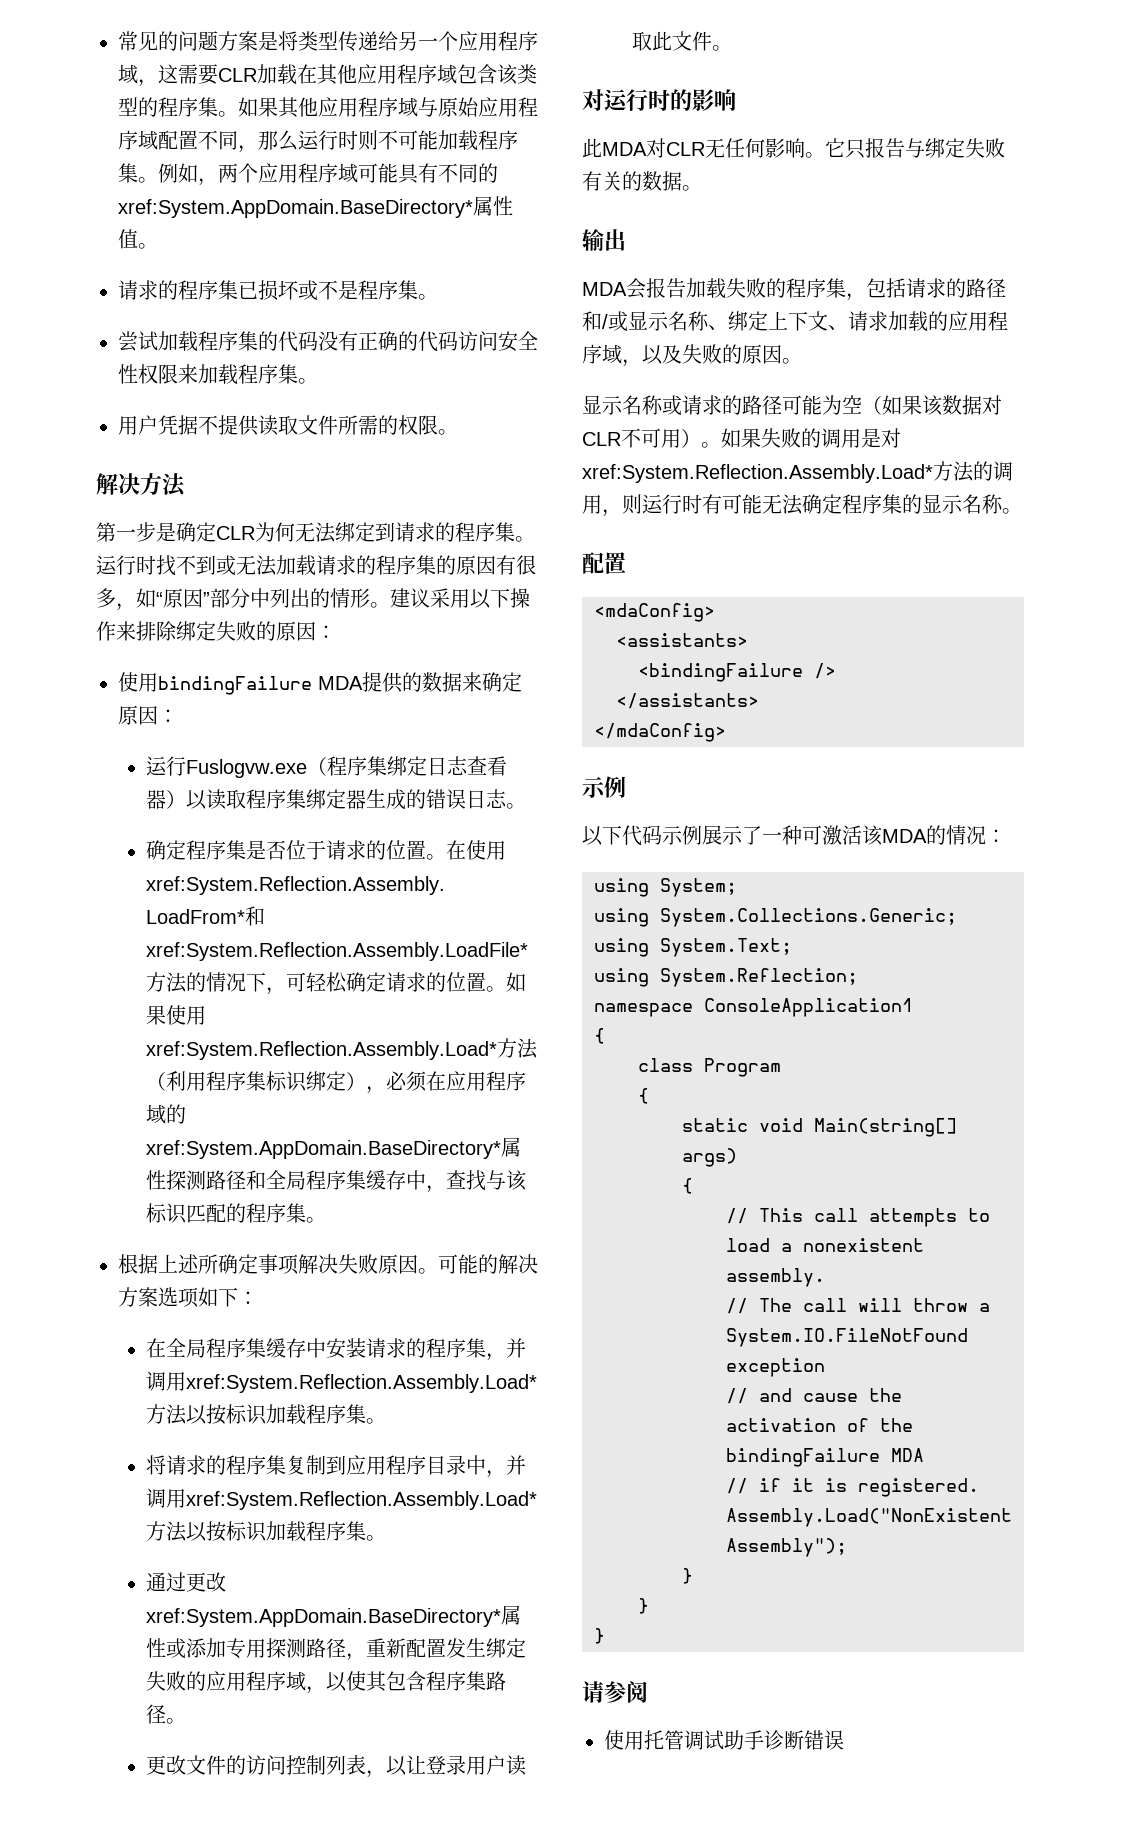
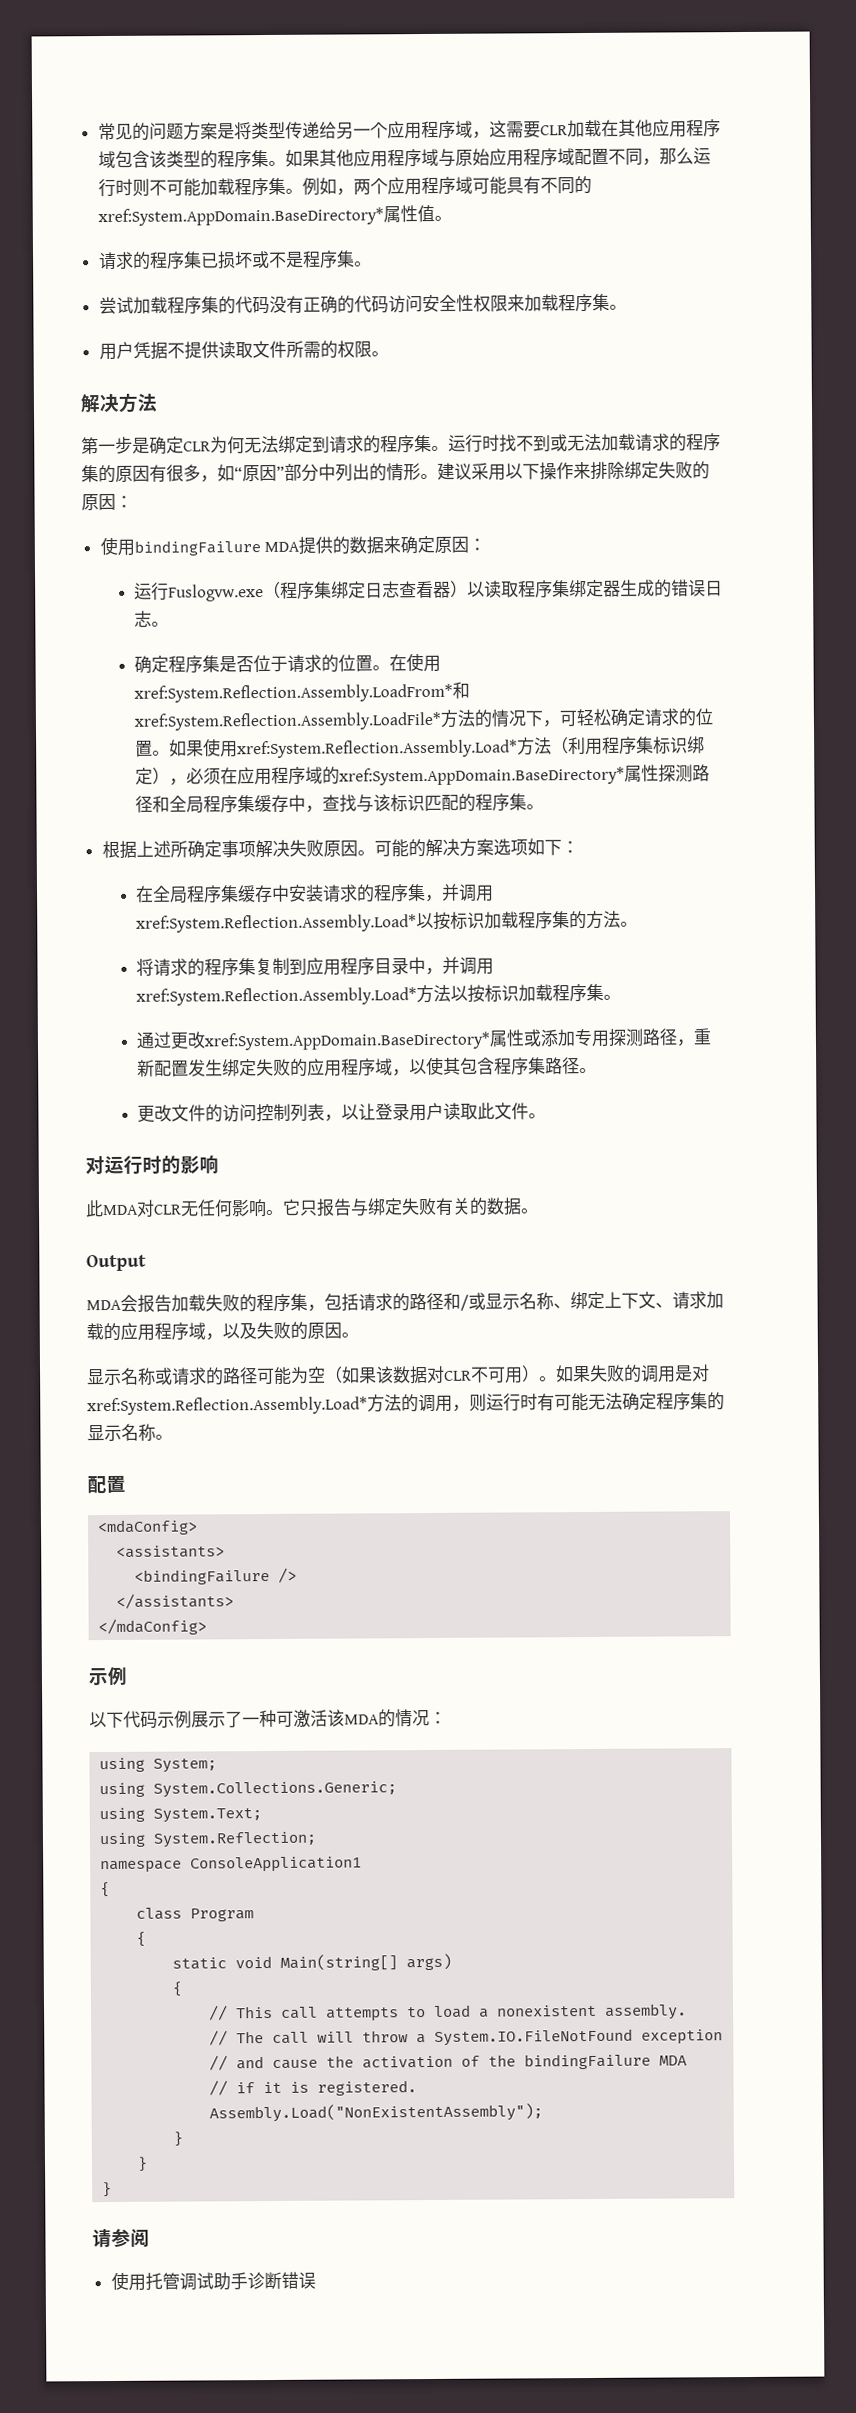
[146,1404,367,1425] 方法以按标识加载程序集 -> [415,910,621,930] 以按标识加载程序集的方法
[582,229,626,251] 输出 -> [86,1254,147,1272] Output

